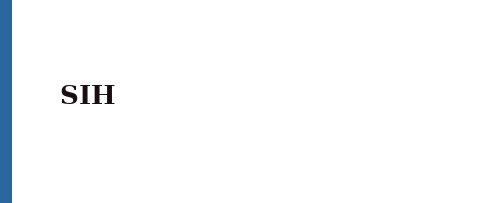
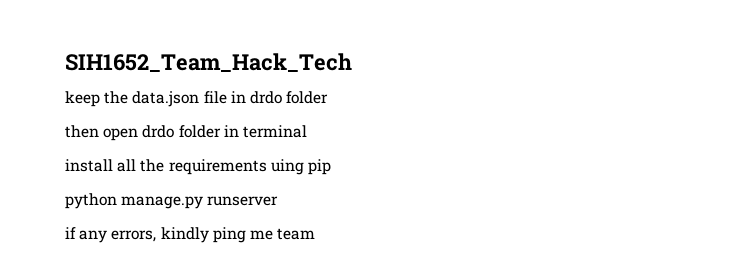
[60,85,116,104] SIH -> [65,53,352,72] [65,91,329,107] [65,125,307,141] [65,159,331,175] [65,193,279,209] [65,227,316,243] SIH1652_Team_Hack_Tech // keep the data.json file in drdo folder // then open drdo folder in terminal // install all the requirements uing pip // python manage.py runserver // if any errors, kindly ping me team

